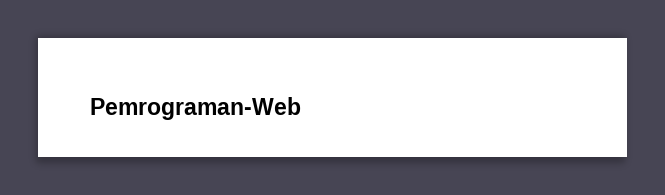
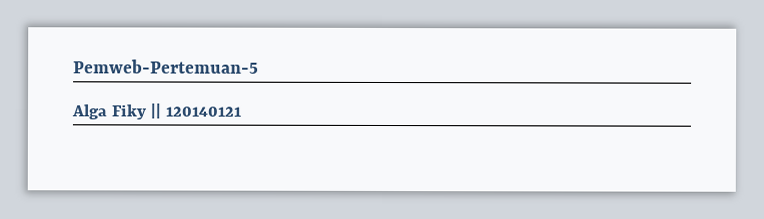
[90,97,301,120] Pemrograman-Web -> [73,59,259,74] [71,103,243,120] Pemweb-Pertemuan-5 // Alga Fiky || 120140121

